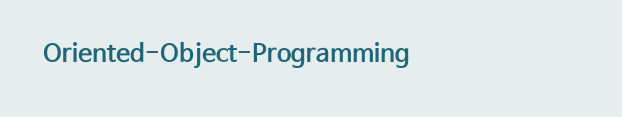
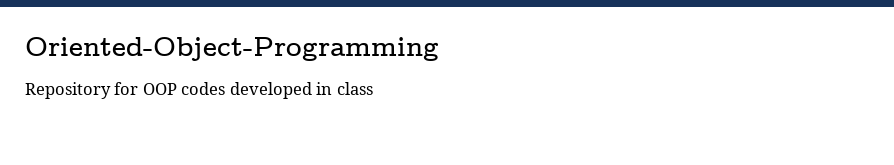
(410, 55) none -> [25,82,373,99] // Repository for OOP codes developed in class

